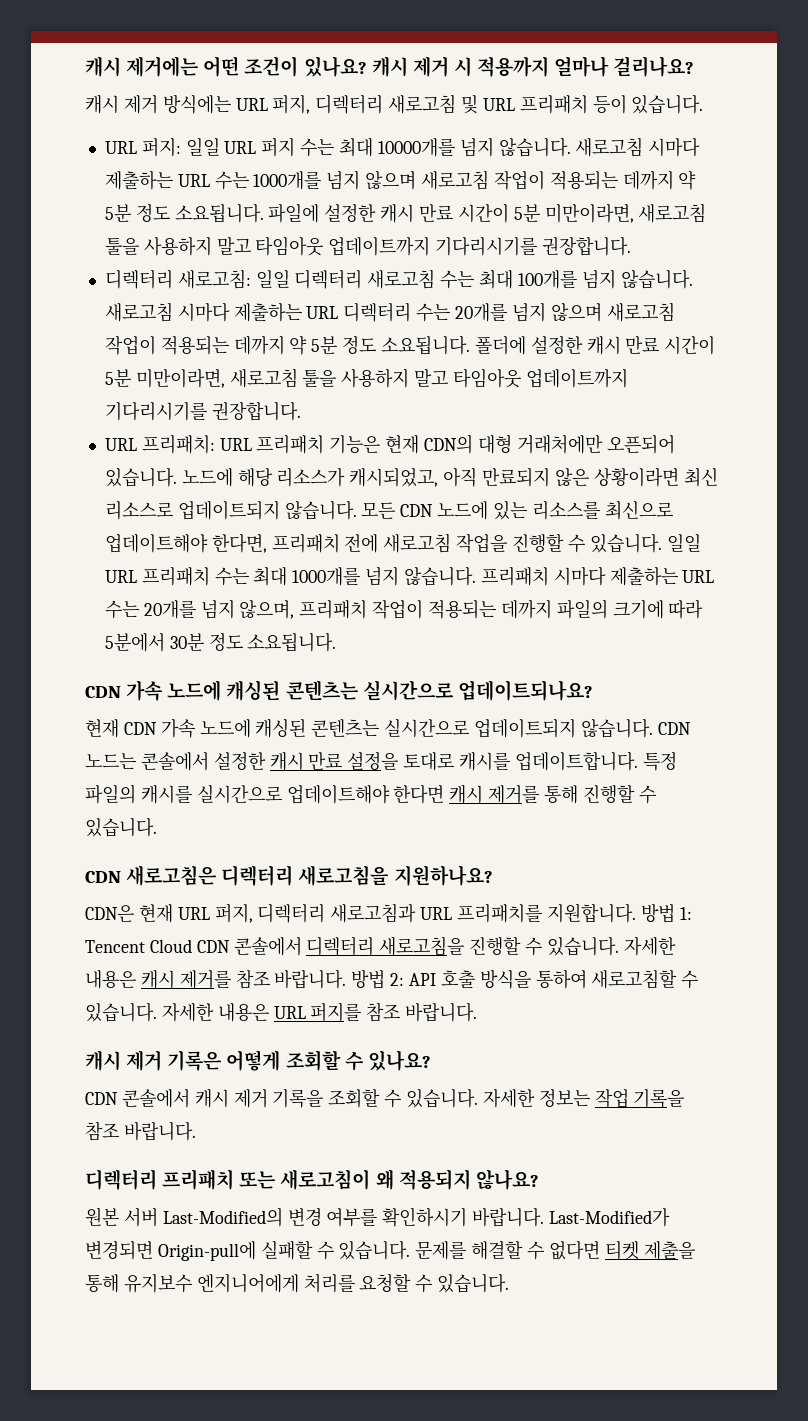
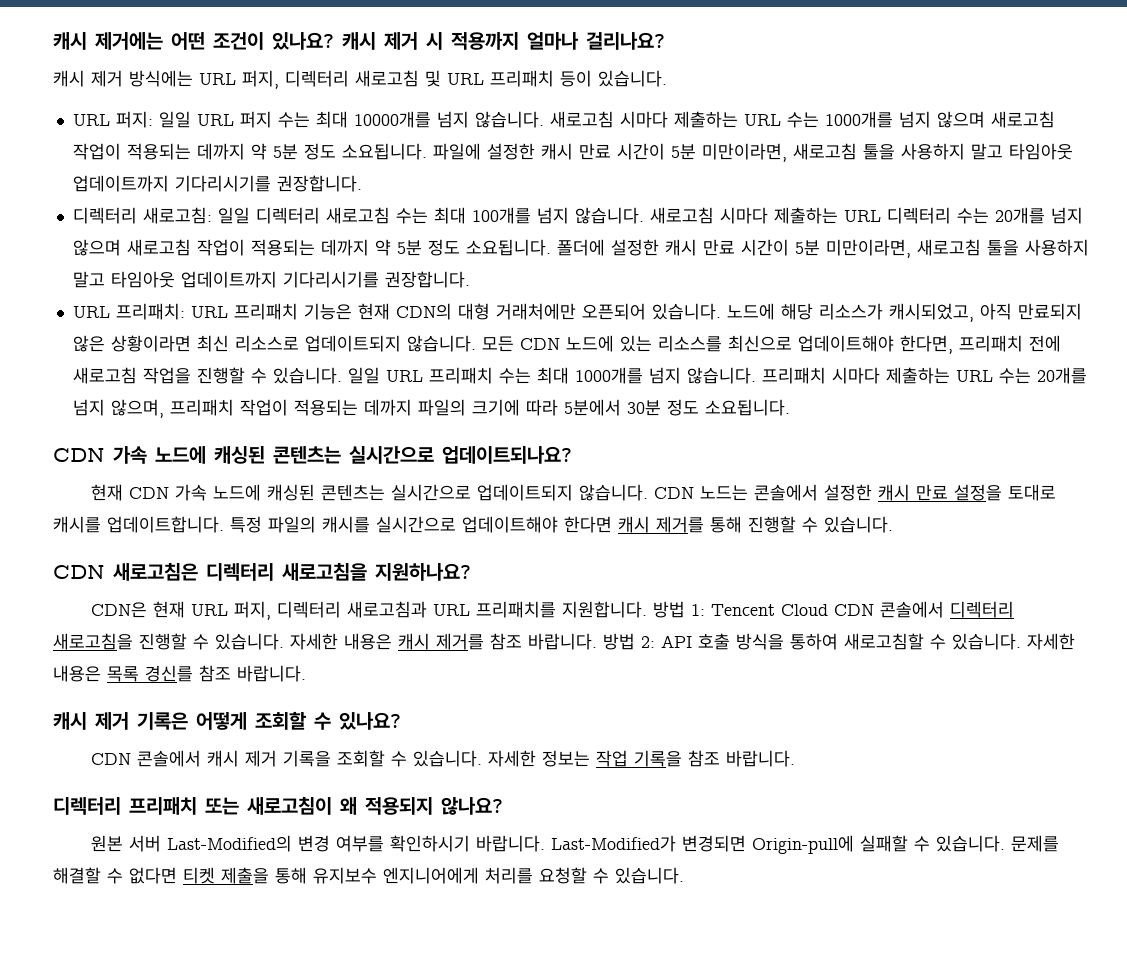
[273,1002,362,1022] URL 퍼지를 -> [107,665,193,682] 목록 경신를

